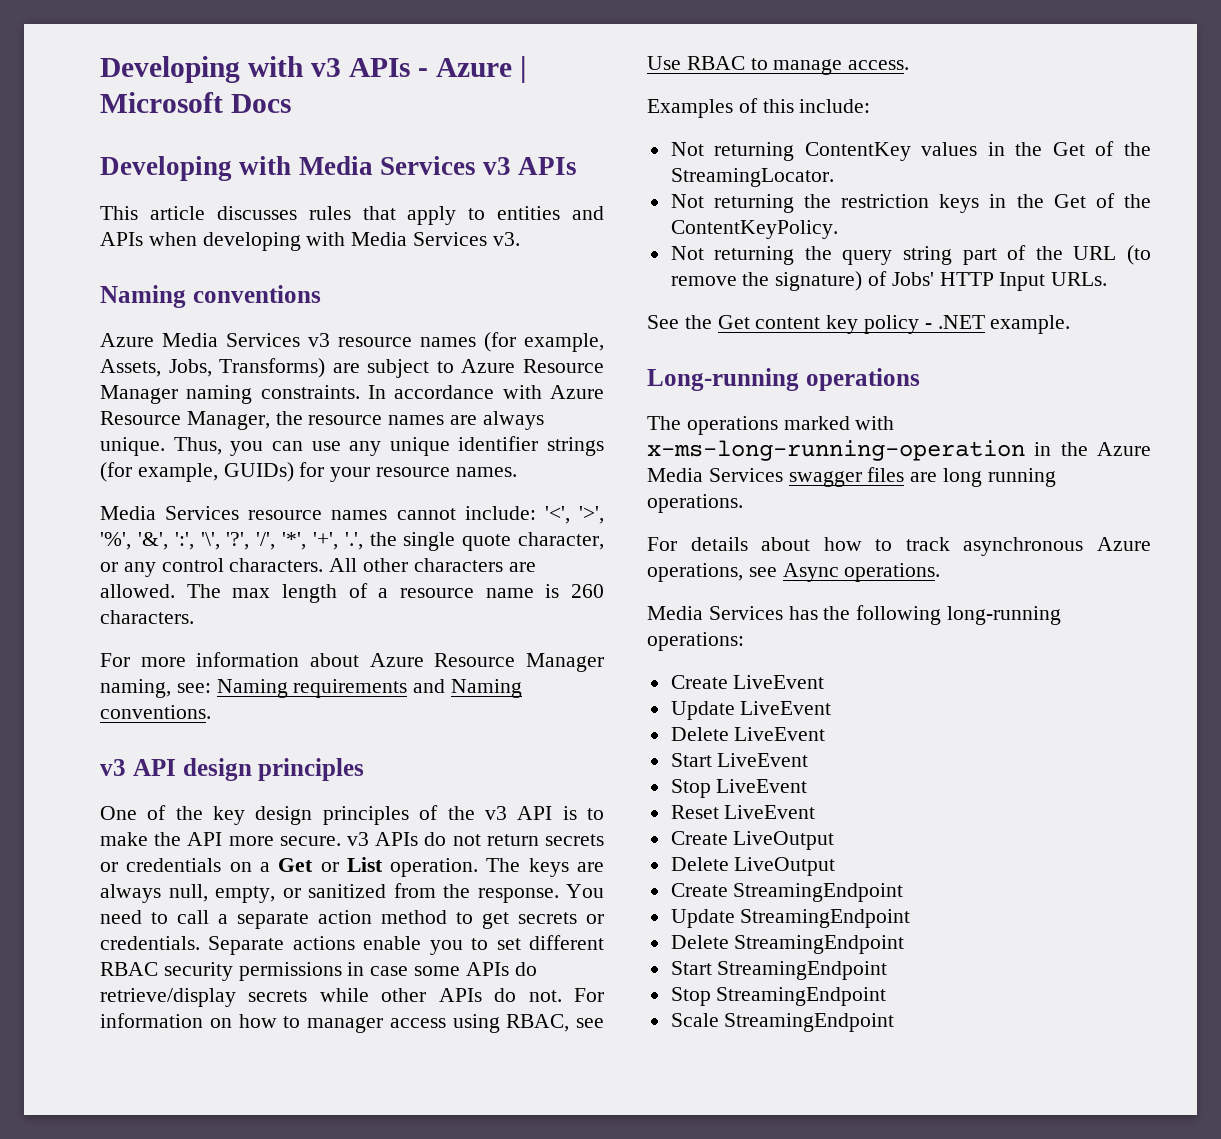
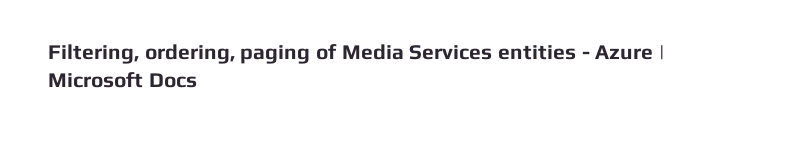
[100,56,410,83] Developing with v3 APIs -> [48,44,577,64] Filtering, ordering, paging of Media Services entities
[100,156,578,181] [100,206,604,225] [100,232,520,251] [100,285,321,308] [100,332,604,352] [100,358,604,378] [100,385,604,404] [100,411,544,430] [100,436,604,456] [100,462,517,482] [100,506,604,524] [100,532,604,551] [100,558,536,577] [100,583,604,603] [100,610,194,624] [100,652,604,672] [100,679,523,698] [100,705,211,719] [100,758,365,781] [100,805,604,825] [100,832,604,846] [100,857,605,877] [100,883,604,903] [100,910,604,929] [100,935,605,955] [100,962,537,981] [100,988,605,1007] [100,1013,604,1033] [647,56,910,75] [647,98,871,118] [670,141,1151,161] [670,168,834,187] [670,193,1151,213] [670,220,838,239] [670,245,1151,265] [670,271,1108,291] [647,315,1071,334] [647,368,920,391] [647,416,895,435] [647,440,1151,461] [647,467,1056,487] [647,494,743,513] [647,537,1151,556] [647,563,941,582] [647,605,1062,625] [647,632,744,651] [670,675,825,689] [670,701,832,720] [670,727,826,741] [670,753,809,767] [670,779,808,798] [670,805,816,819] [670,831,835,850] [670,857,836,876] [670,883,904,902] [670,909,911,928] [670,935,905,954] [670,961,888,980] [670,987,887,1006] [670,1013,895,1032] // Developing with Media Services v3 APIs // This article discusses rules that apply to entities and APIs when developing with Media Services v3. // Naming conventions // Azure Media Services v3 resource names (for example, Assets, Jobs, Transforms) are subject to Azure Resource Manager naming constraints. In accordance with Azure Resource Manager, the resource names are always unique. Thus, you can use any unique identifier strings (for example, GUIDs) for your resource names. // Media Services resource names cannot include: '<', '>', '%', '&', ':', '\', '?', '/', '*', '+', '.', the single quote character, or any control characters. All other characters are allowed. The max length of a resource name is 260 characters. // For more information about Azure Resource Manager naming, see: Naming requirements and Naming conventions. // v3 API design principles // One of the key design principles of the v3 API is to make the API more secure. v3 APIs do not return secrets or credentials on a Get or List operation. The keys are always null, empty, or sanitized from the response. You need to call a separate action method to get secrets or credentials. Separate actions enable you to set different RBAC security permissions in case some APIs do retrieve/display secrets while other APIs do not. For information on how to manager access using RBAC, see Use RBAC to manage access. // Examples of this include: // Not returning ContentKey values in the Get of the StreamingLocator. // Not returning the restriction keys in the Get of the ContentKeyPolicy. // Not returning the query string part of the URL (to remove the signature) of Jobs' HTTP Input URLs. // See the Get content key policy - .NET example. // Long-running operations // The operations marked with x-ms-long-running-operation in the Azure Media Services swagger files are long running operations. // For details about how to track asynchronous Azure operations, see Async operations. // Media Services has the following long-running operations: // Create LiveEvent // Update LiveEvent // Delete LiveEvent // Start LiveEvent // Stop LiveEvent // Reset LiveEvent // Create LiveOutput // Delete LiveOutput // Create StreamingEndpoint // Update StreamingEndpoint // Delete StreamingEndpoint // Start StreamingEndpoint // Stop StreamingEndpoint // Scale StreamingEndpoint -> (197, 80) none

